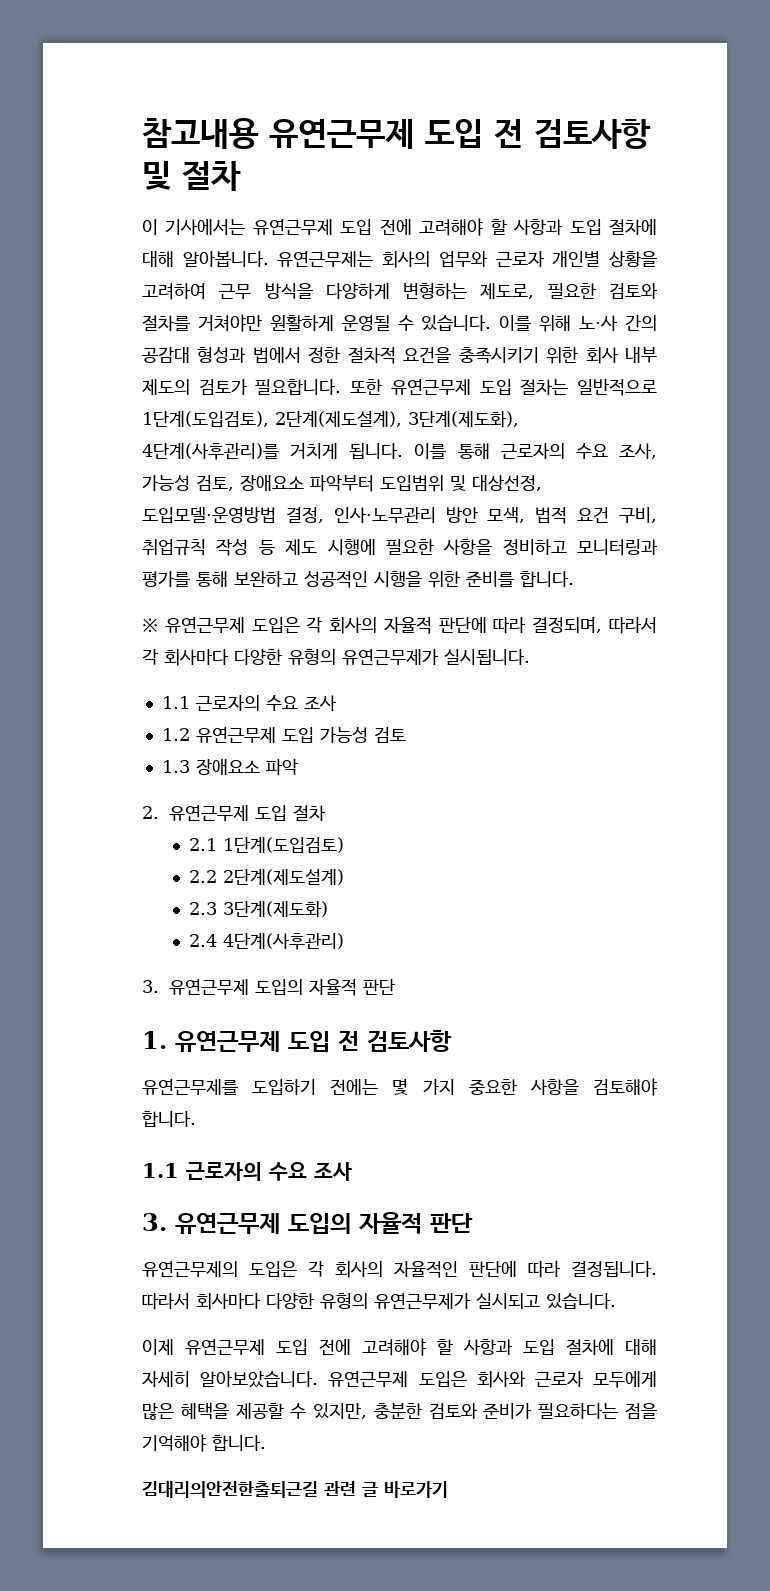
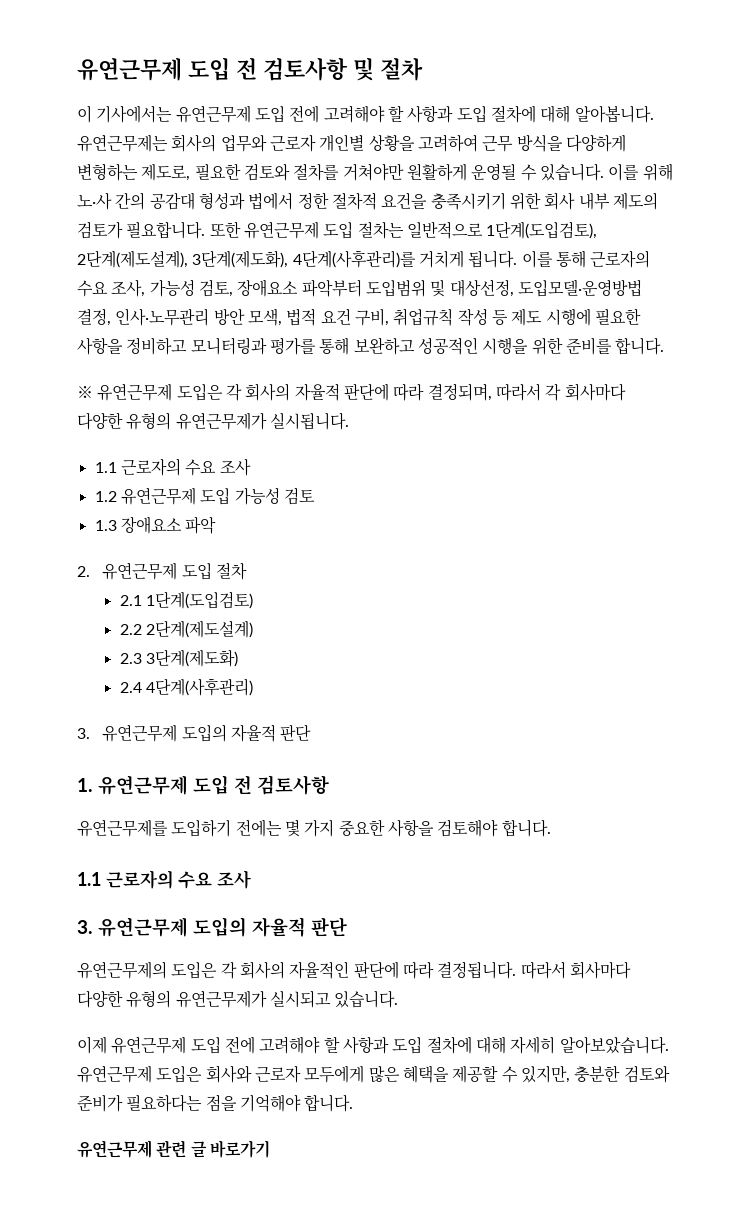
[142,118,259,149] 참고내용 -> (77, 69) none
[142,1481,318,1498] 김대리의안전한출퇴근길 -> [77,1140,152,1158] 유연근무제

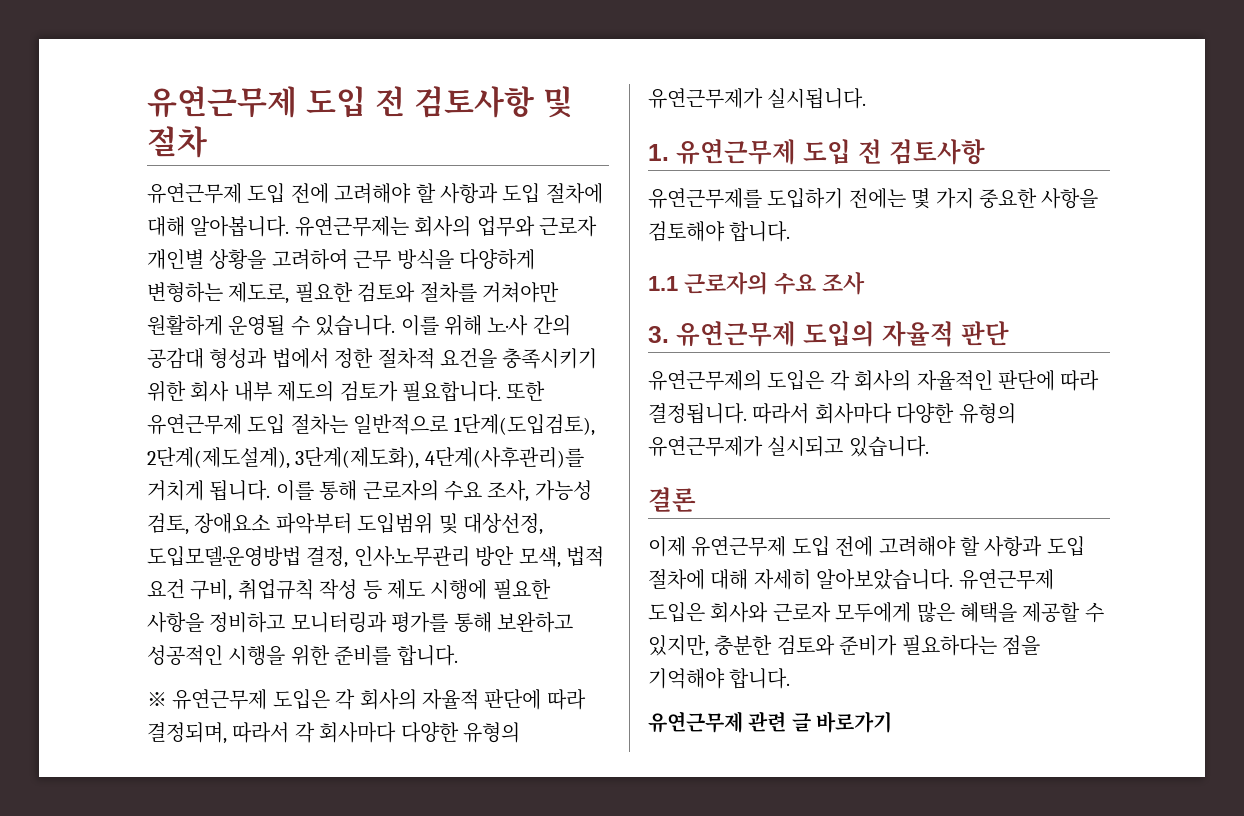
[77,105,173,123] 이 기사에서는 -> (207, 142) none
[94,458,251,476] [94,487,315,505] [94,516,217,534] [77,562,247,580] [119,591,254,609] [119,620,254,638] [119,649,239,667] [119,678,254,696] [77,724,312,742] // 1.1 근로자의 수요 조사 // 1.2 유연근무제 도입 가능성 검토 // 1.3 장애요소 파악 // 2. 유연근무제 도입 절차 // 2.1 1단계(도입검토) // 2.2 2단계(제도설계) // 2.3 3단계(제도화) // 2.4 4단계(사후관리) // 3. 유연근무제 도입의 자율적 판단 -> (867, 98) none
(399, 999) none -> [648,487,696,512] // 결론

